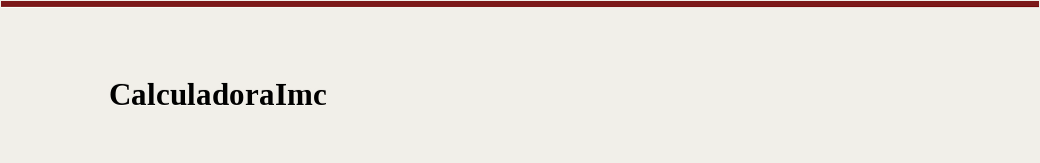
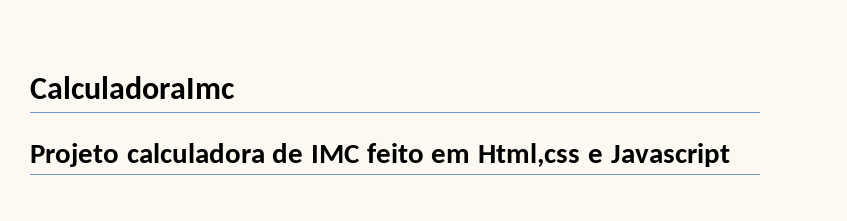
(327, 93) none -> [30,143,730,167] // Projeto calculadora de IMC feito em Html,css e Javascript

